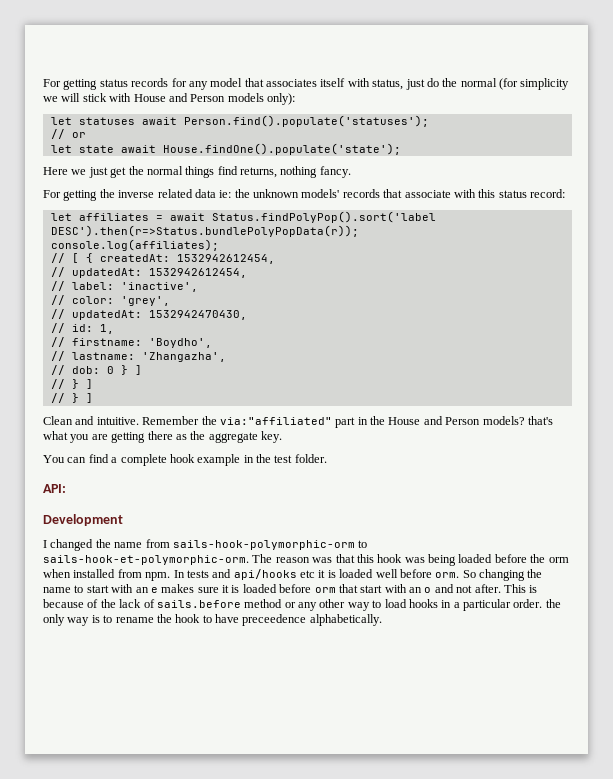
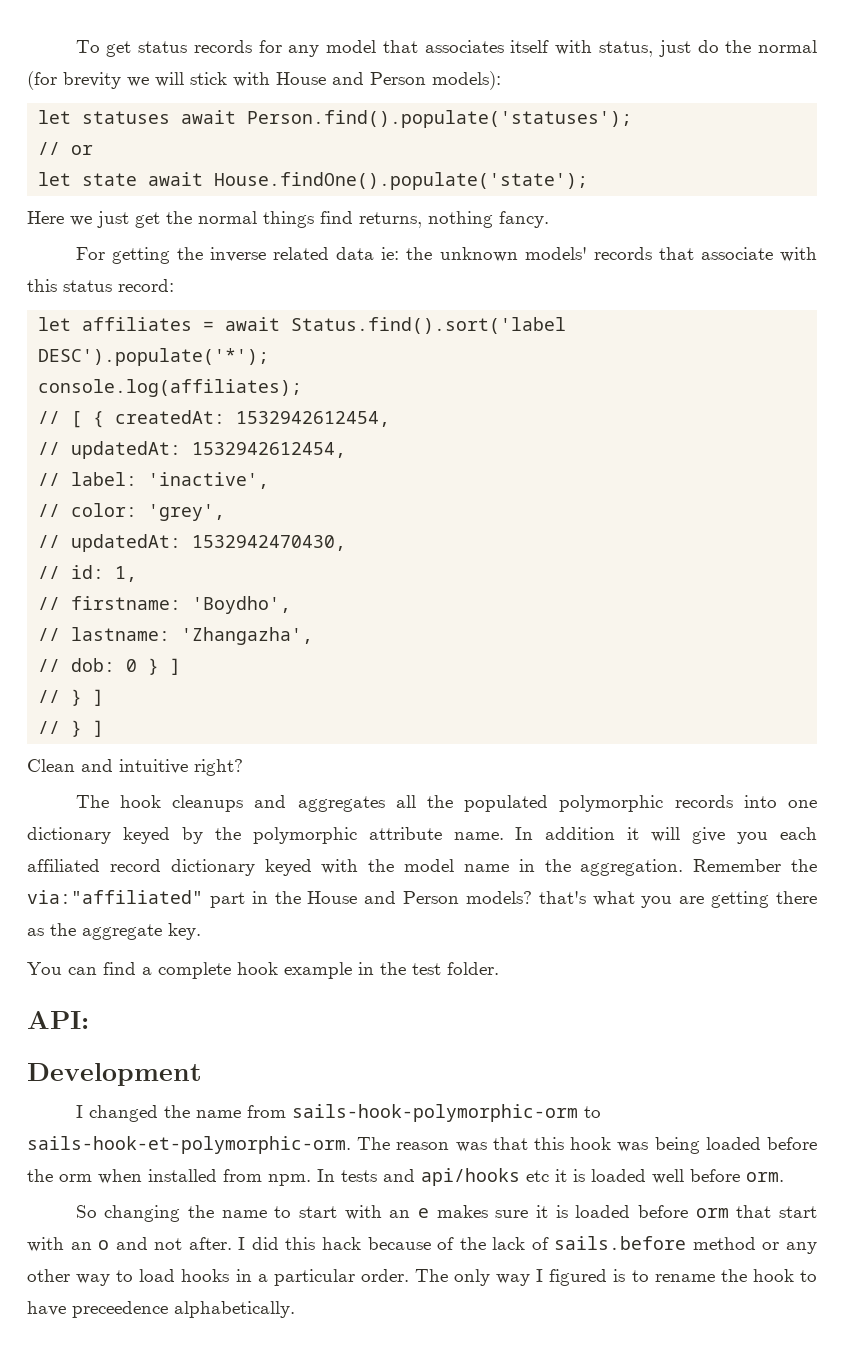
[43,79,98,90] For getting -> [75,40,132,57] To get
[520,78,570,90] simplicity -> [63,72,121,89] brevity
[227,93,295,105] models only): -> [432,71,501,90] models):
[211,211,436,223] [50,225,359,237] Status.findPolyPop().sort('label DESC').then(r=>Status.bundlePolyPopData(r)); -> [291,317,567,334] [38,348,270,366] Status.find().sort('label DESC').populate('*');
[96,417,139,425] intuitive. -> [119,759,243,776] [75,795,817,812] [27,827,817,844] [27,859,684,876] intuitive right? // The hook cleanups and aggregates all the populated polymorphic records into one dictionary keyed by the polymorphic attribute name. In addition it will give you each affiliated record dictionary keyed with the model name in the aggregation.
(460, 575) none -> (784, 1177) //
[503,584,538,593] This is -> [238,1237,361,1250] I did this hack
[545,599,561,608] the -> [414,1269,448,1282] The
(90, 621) none -> [536,1269,608,1286] I figured

